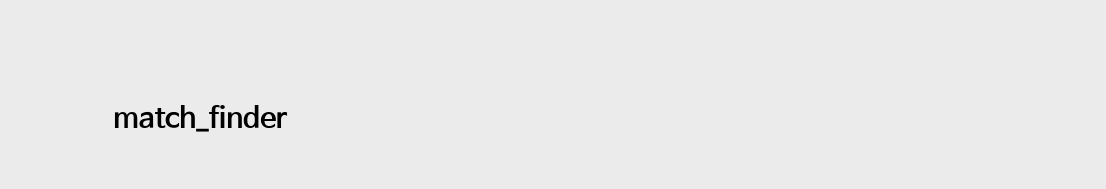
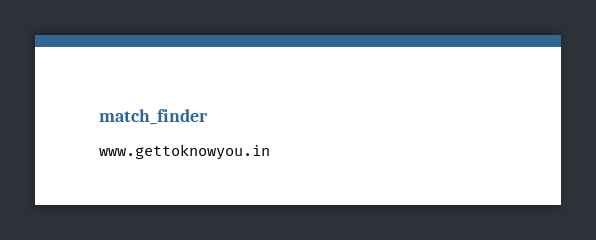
(288, 118) none -> [99,144,270,160] // www.gettoknowyou.in

